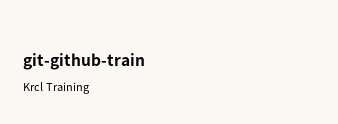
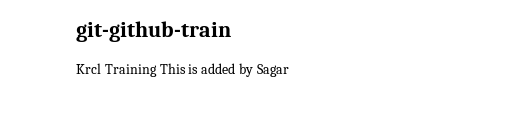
(90, 88) none -> [159,63,289,77] This is added by Sagar

